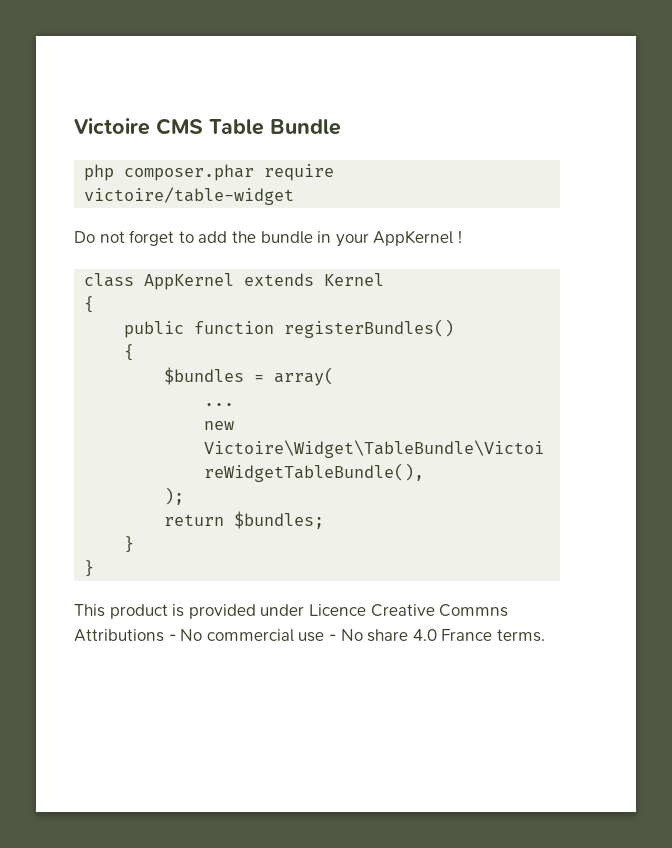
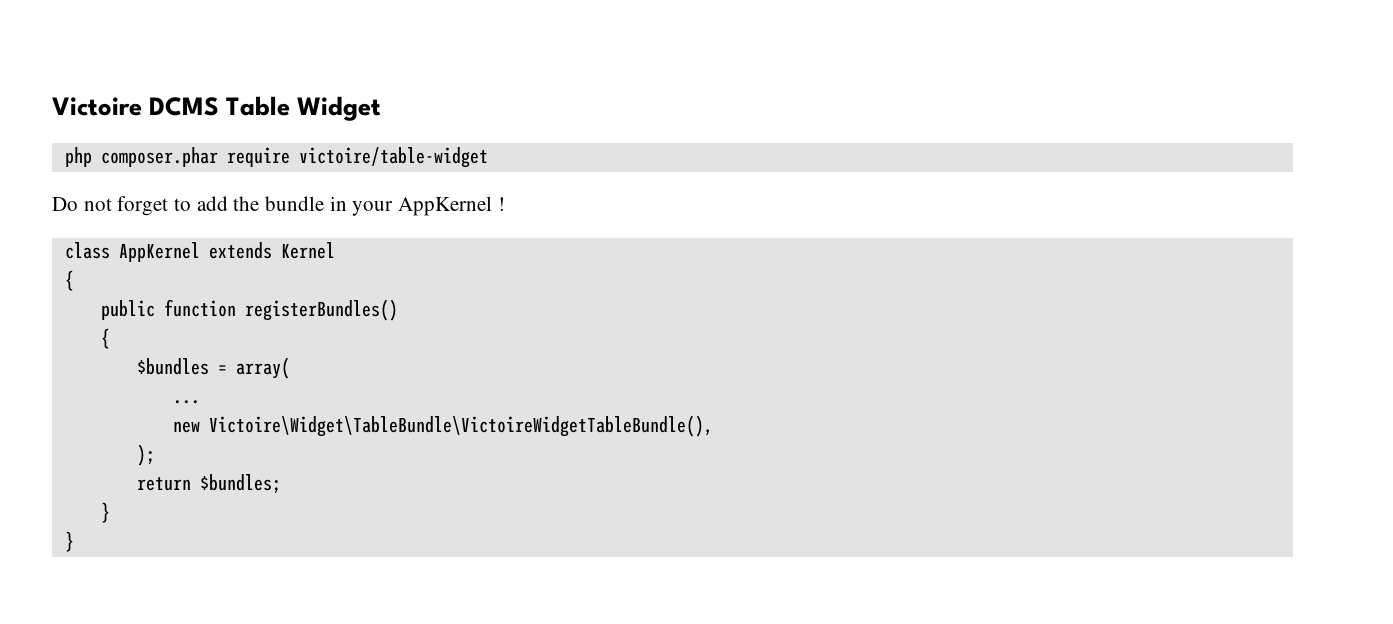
[156,118,341,135] CMS Table Bundle -> [149,96,382,121] DCMS Table Widget
[74,604,509,619] [74,629,545,642] // This product is provided under Licence Creative Commns Attributions - No commercial use - No share 4.0 France terms. -> (74, 541) none

